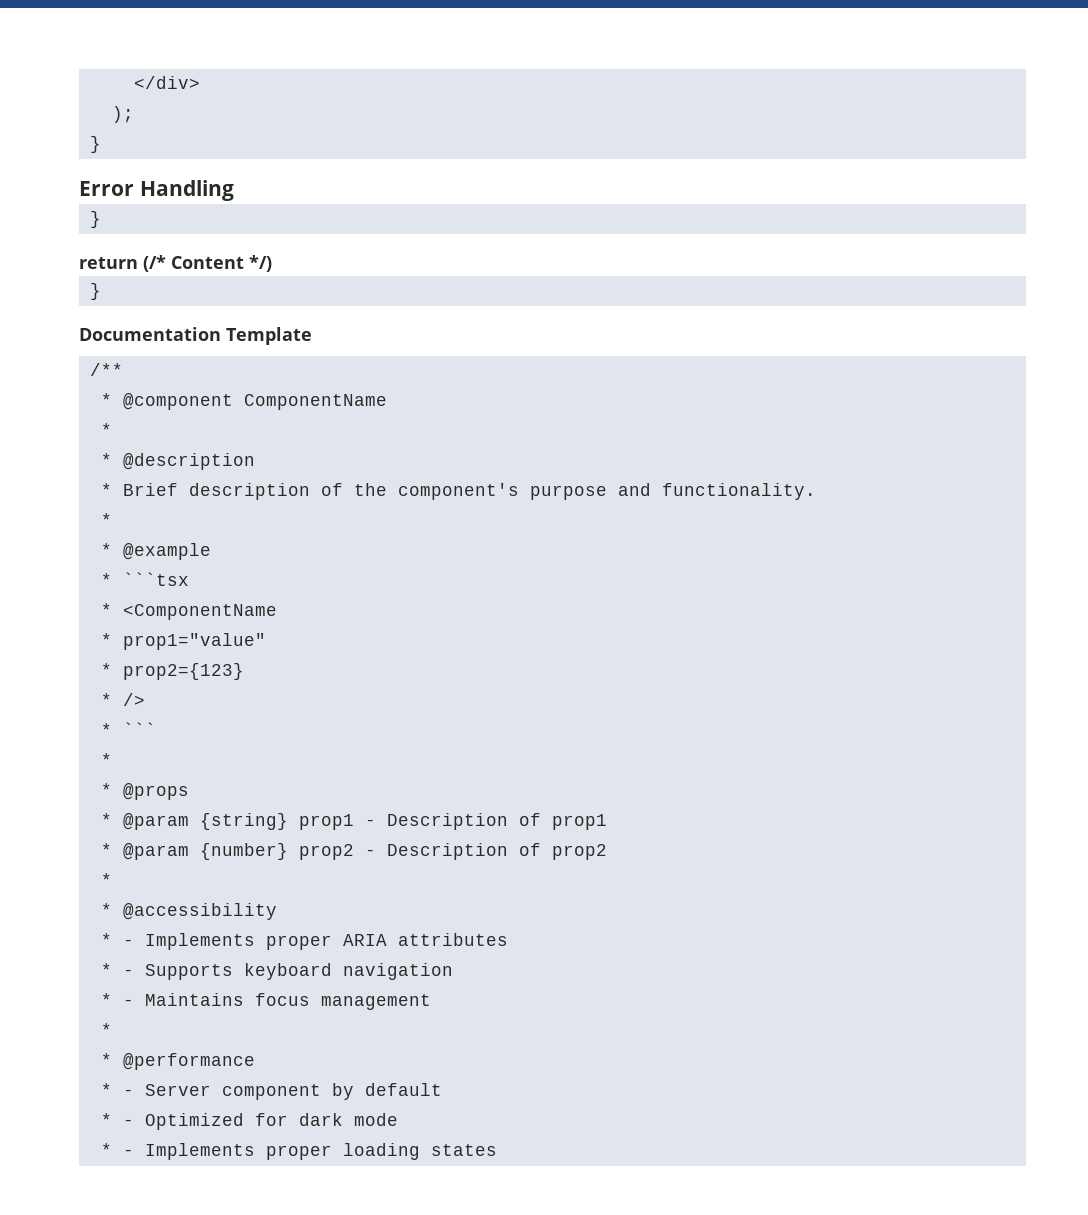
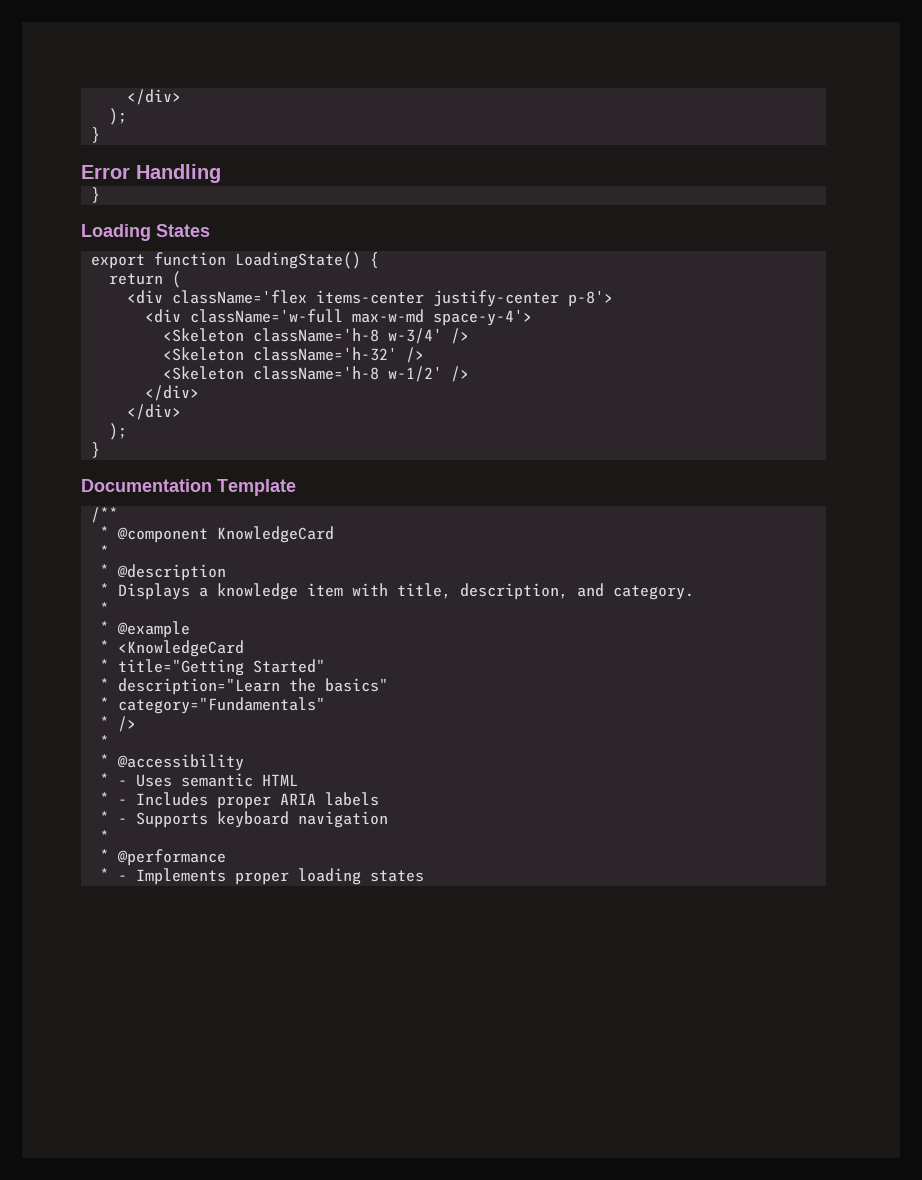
[79,255,272,272] return (/* Content */) -> [81,224,210,241] [90,252,379,269] [108,271,181,288] [126,290,613,307] [144,309,532,326] [162,328,469,344] [162,347,424,363] [162,366,469,382] [144,385,199,401] [126,404,181,420] [108,423,127,440] Loading States // export function LoadingState() { // return ( // <div className='flex items-center justify-center p-8'> // <div className='w-full max-w-md space-y-4'> // <Skeleton className='h-8 w-3/4' /> // <Skeleton className='h-32' /> // <Skeleton className='h-8 w-1/2' /> // </div> // </div> // );
[243,394,387,410] ComponentName -> [216,526,334,543] KnowledgeCard
[122,483,816,500] Brief description of the component's purpose and functionality. -> [117,583,694,600] Displays a knowledge item with title, description, and category.
[122,572,189,586] [100,603,277,620] [100,633,266,650] [100,663,244,680] ```tsx // * <ComponentName // * prop1="value" // * prop2={123} -> [117,640,244,657] [99,659,325,676] [99,678,388,695] [99,697,325,714] <KnowledgeCard // * title="Getting Started" // * description="Learn the basics" // * category="Fundamentals"
[100,722,156,736] [100,753,112,766] [100,783,189,800] [100,813,607,830] [100,843,607,860] // * ``` // * // * @props // * @param {string} prop1 - Description of prop1 // * @param {number} prop2 - Description of prop2 -> (136, 724) none
[144,933,255,950] Implements -> [135,773,298,787] [99,792,208,806] Uses semantic HTML // * - Includes
[397,933,508,946] attributes -> [324,792,379,806] labels
[122,993,431,1010] [100,1023,112,1036] [100,1053,255,1070] [100,1083,442,1100] [100,1113,398,1130] - Maintains focus management // * // * @performance // * - Server component by default // * - Optimized for dark mode -> [99,849,226,866] // * @performance

